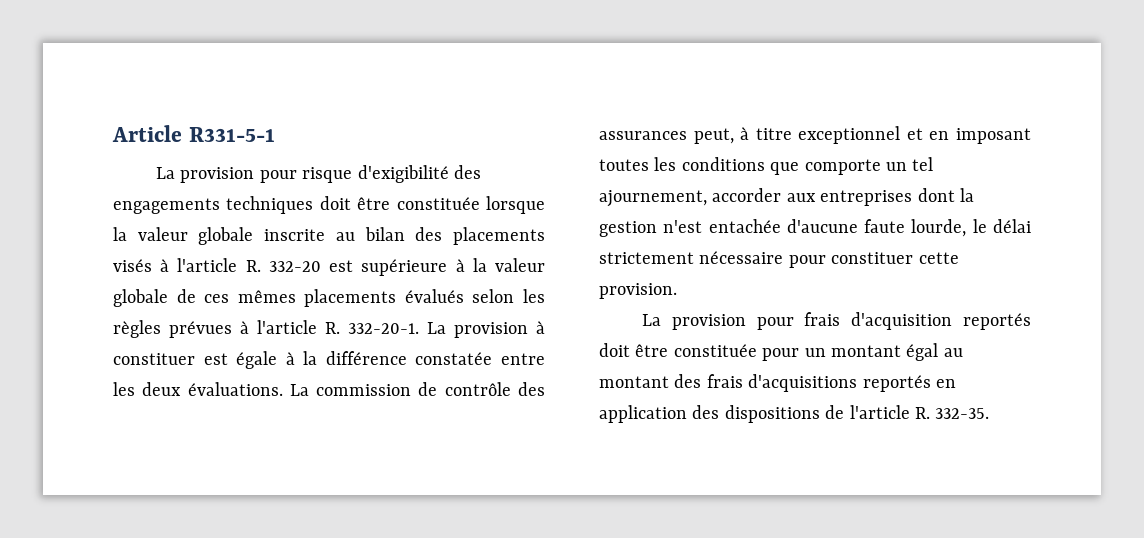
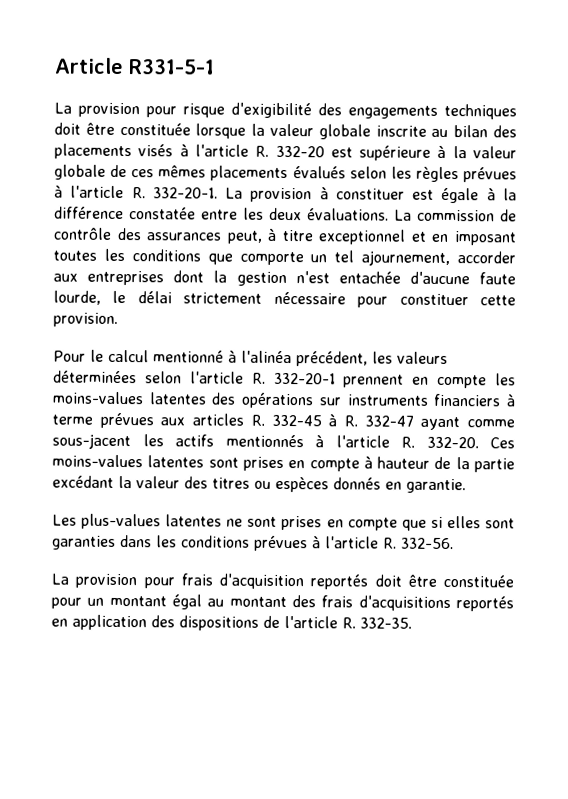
(677, 291) none -> [53,349,448,367] [53,370,516,389] [52,391,516,409] [52,412,515,431] [52,433,515,450] [52,454,516,473] [52,475,466,494] [52,513,515,531] [52,535,454,552] // Pour le calcul mentionné à l'alinéa précédent, les valeurs déterminées selon l'article R. 332-20-1 prennent en compte les moins-values latentes des opérations sur instruments financiers à terme prévues aux articles R. 332-45 à R. 332-47 ayant comme sous-jacent les actifs mentionnés à l'article R. 332-20. Ces moins-values latentes sont prises en compte à hauteur de la partie excédant la valeur des titres ou espèces donnés en garantie. // Les plus-values latentes ne sont prises en compte que si elles sont garanties dans les conditions prévues à l'article R. 332-56.

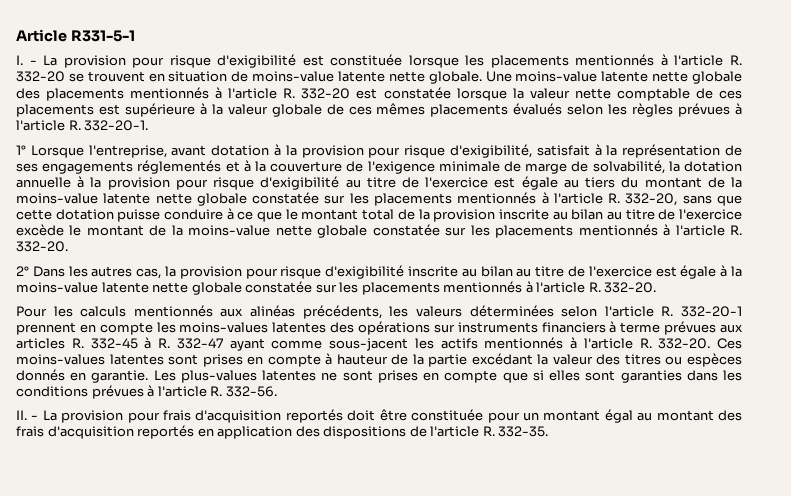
(215, 67) none -> [16,55,37,65] I. -
[318,103,517,120] [54,122,517,140] [54,143,325,160] des engagements techniques doit être constituée lorsque la valeur globale inscrite au bilan des placements visés à l'article R. 332-20 -> [302,54,742,68] [16,71,742,84] [16,87,743,101] [16,104,94,117] est constituée lorsque les placements mentionnés à l'article R. 332-20 se trouvent en situation de moins-value latente nette globale. Une moins-value latente nette globale des placements mentionnés à l'article R. 332-20 est constatée lorsque la valeur nette comptable de ces placements
[225,187,517,204] [54,206,517,222] [53,227,517,246] [53,248,516,267] [53,270,516,287] [53,290,516,308] [53,312,118,327] [53,349,368,367] La provision à constituer est égale à la différence constatée entre les deux évaluations. La commission de contrôle des assurances peut, à titre exceptionnel et en imposant toutes les conditions que comporte un tel ajournement, accorder aux entreprises dont la gestion n'est entachée d'aucune faute lourde, le délai strictement nécessaire pour constituer cette provision. // Pour le calcul mentionné à l'alinéa précédent, -> [16,144,742,158] [16,160,742,174] [16,176,742,190] [16,192,743,206] [16,208,743,222] [16,224,743,238] [16,241,68,252] [16,265,742,279] [16,281,657,295] [16,305,382,319] // 1° Lorsque l'entreprise, avant dotation à la provision pour risque d'exigibilité, satisfait à la représentation de ses engagements réglementés et à la couverture de l'exigence minimale de marge de solvabilité, la dotation annuelle à la provision pour risque d'exigibilité au titre de l'exercice est égale au tiers du montant de la moins-value latente nette globale constatée sur les placements mentionnés à l'article R. 332-20, sans que cette dotation puisse conduire à ce que le montant total de la provision inscrite au bilan au titre de l'exercice excède le montant de la moins-value nette globale constatée sur les placements mentionnés à l'article R. 332-20. // 2° Dans les autres cas, la provision pour risque d'exigibilité inscrite au bilan au titre de l'exercice est égale à la moins-value latente nette globale constatée sur les placements mentionnés à l'article R. 332-20. // Pour les calculs mentionnés aux alinéas précédents,
(466, 486) // -> (149, 376) none
(454, 543) none -> [16,410,39,420] II. -
[358,595,451,612] d'acquisitions -> [47,426,134,439] d'acquisition

